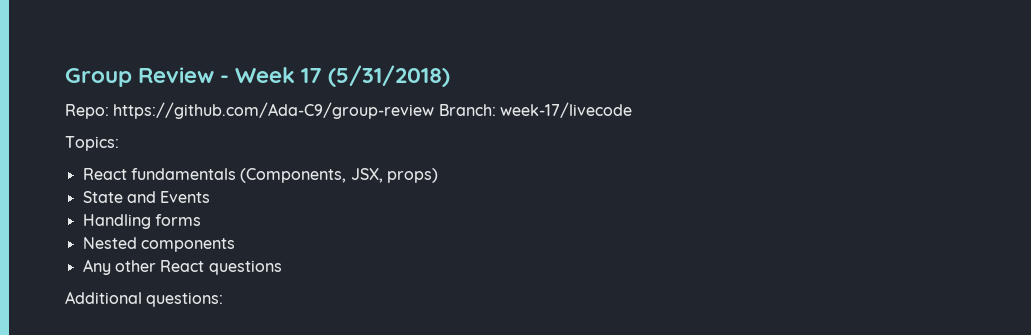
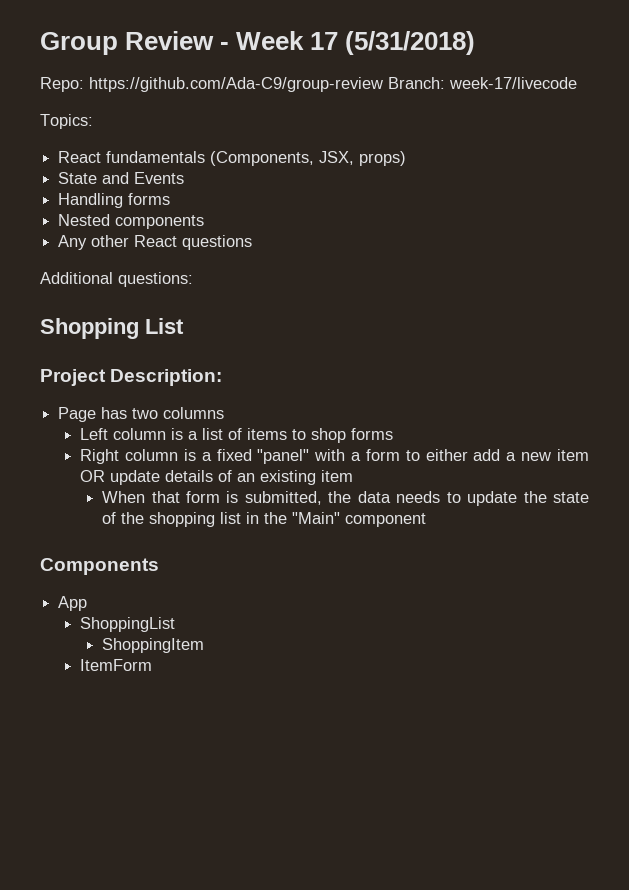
(224, 299) none -> [40,318,184,339] [40,369,223,386] [58,407,225,422] [80,428,394,443] [80,449,589,464] [80,470,354,485] [102,491,589,506] [102,512,427,527] [40,558,159,575] [58,596,88,611] [80,617,176,632] [102,638,205,653] [80,659,153,671] // Shopping List // Project Description: // Page has two columns // Left column is a list of items to shop forms // Right column is a fixed "panel" with a form to either add a new item OR update details of an existing item // When that form is submitted, the data needs to update the state of the shopping list in the "Main" component // Components // App // ShoppingList // ShoppingItem // ItemForm

